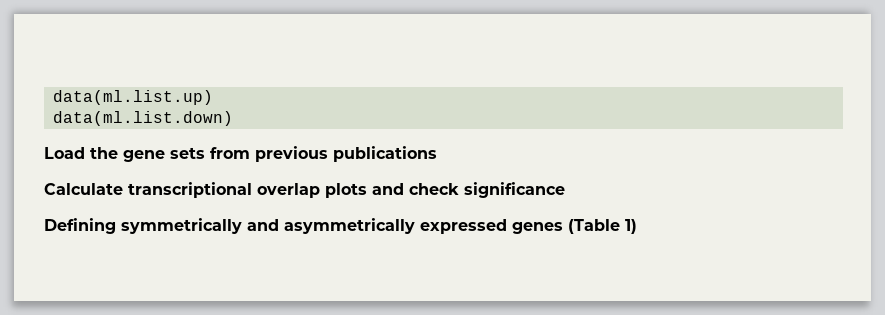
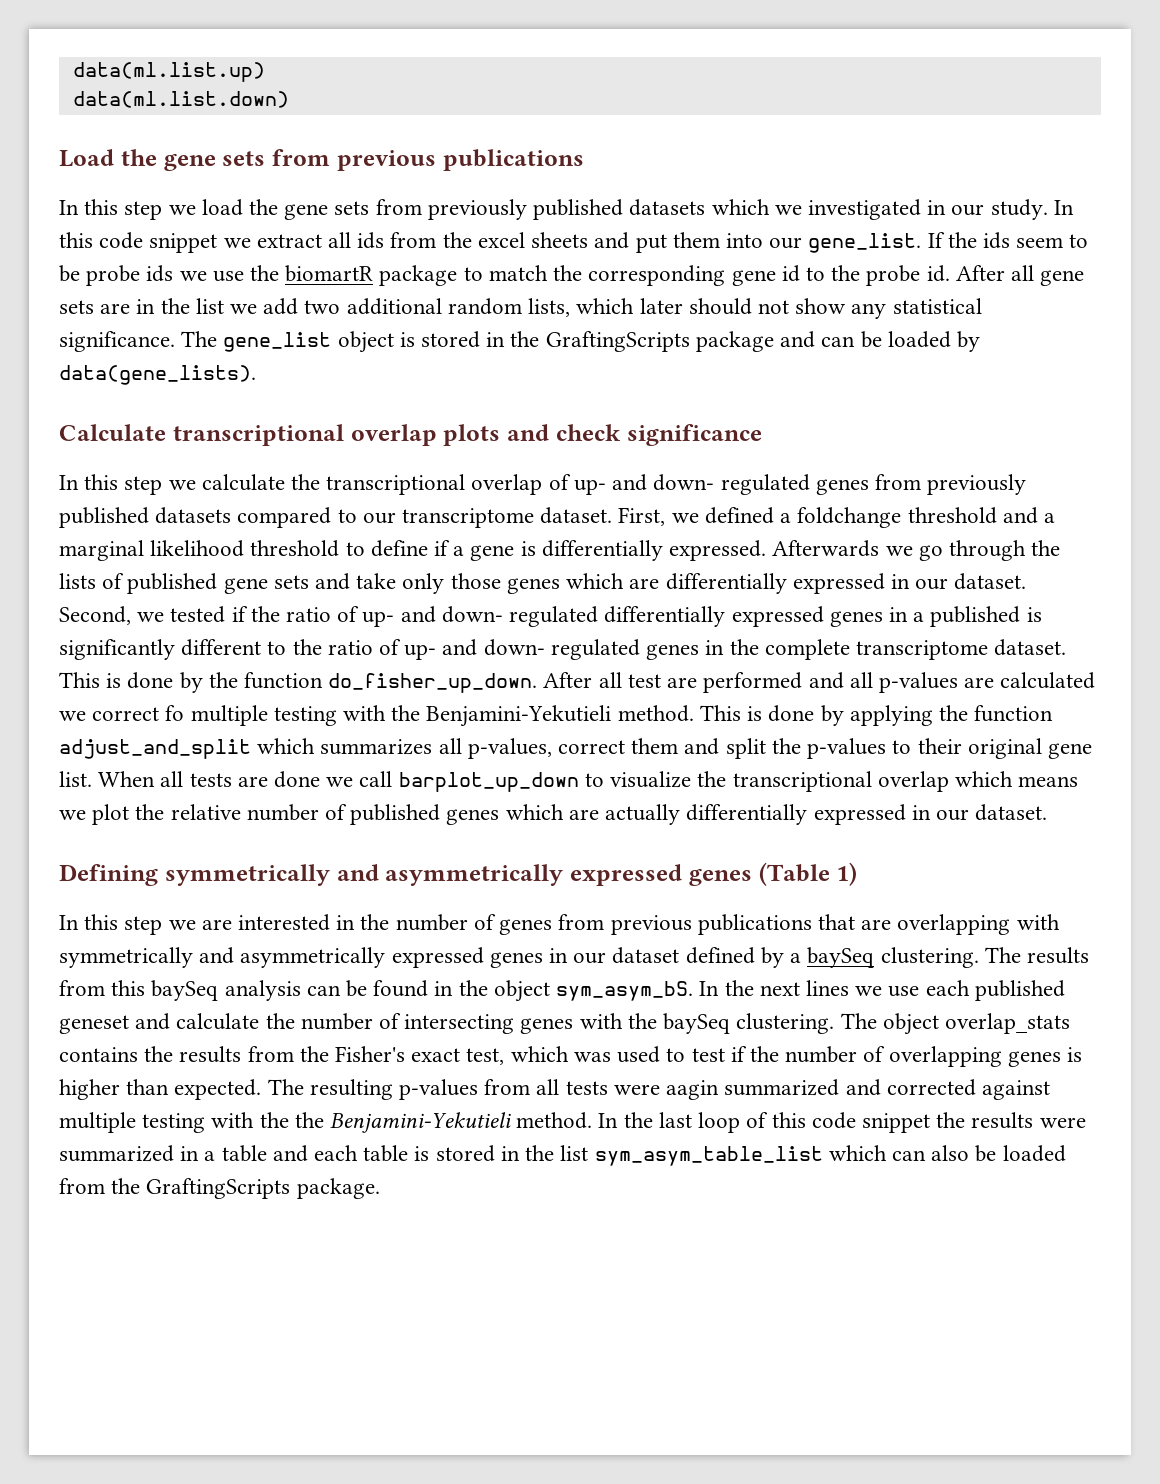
(437, 154) none -> [59,199,1074,220] [59,232,1089,253] [59,265,1085,286] [59,298,982,319] [59,331,980,353] [59,365,256,385] // In this step we load the gene sets from previously published datasets which we investigated in our study. In this code snippet we extract all ids from the excel sheets and put them into our gene_list. If the ids seem to be probe ids we use the biomartR package to match the corresponding gene id to the probe id. After all gene sets are in the list we add two additional random lists, which later should not show any statistical significance. The gene_list object is stored in the GraftingScripts package and can be loaded by data(gene_lists).
(565, 190) none -> [59,474,1027,495] [59,507,1055,528] [59,540,1061,561] [59,573,1027,594] [59,606,1042,627] [59,639,1067,660] [59,672,1096,693] [59,705,1054,727] [59,738,1092,759] [59,771,1079,792] [59,804,1048,825] // In this step we calculate the transcriptional overlap of up- and down- regulated genes from previously published datasets compared to our transcriptome dataset. First, we defined a foldchange threshold and a marginal likelihood threshold to define if a gene is differentially expressed. Afterwards we go through the lists of published gene sets and take only those genes which are differentially expressed in our dataset. Second, we tested if the ratio of up- and down- regulated differentially expressed genes in a published is significantly different to the ratio of up- and down- regulated genes in the complete transcriptome dataset. This is done by the function do_fisher_up_down. After all test are performed and all p-values are calculated we correct fo multiple testing with the Benjamini-Yekutieli method. This is done by applying the function adjust_and_split which summarizes all p-values, correct them and split the p-values to their original gene list. When all tests are done we call barplot_up_down to visualize the transcriptional overlap which means we plot the relative number of published genes which are actually differentially expressed in our dataset.
(637, 226) none -> [59,914,1060,935] [59,947,1089,968] [59,980,1065,1002] [59,1013,1070,1035] [59,1046,1082,1067] [59,1079,1050,1100] [59,1112,1086,1133] [59,1145,1066,1166] [59,1178,380,1199] // In this step we are interested in the number of genes from previous publications that are overlapping with symmetrically and asymmetrically expressed genes in our dataset defined by a baySeq clustering. The results from this baySeq analysis can be found in the object sym_asym_bS. In the next lines we use each published geneset and calculate the number of intersecting genes with the baySeq clustering. The object overlap_stats contains the results from the Fisher's exact test, which was used to test if the number of overlapping genes is higher than expected. The resulting p-values from all tests were aagin summarized and corrected against multiple testing with the the Benjamini-Yekutieli method. In the last loop of this code snippet the results were summarized in a table and each table is stored in the list sym_asym_table_list which can also be loaded from the GraftingScripts package.

